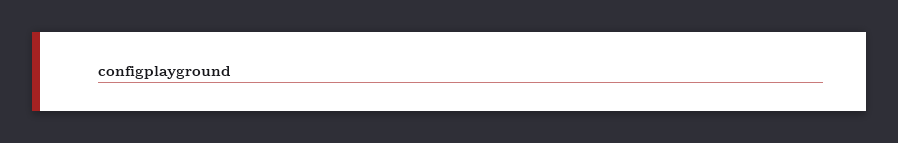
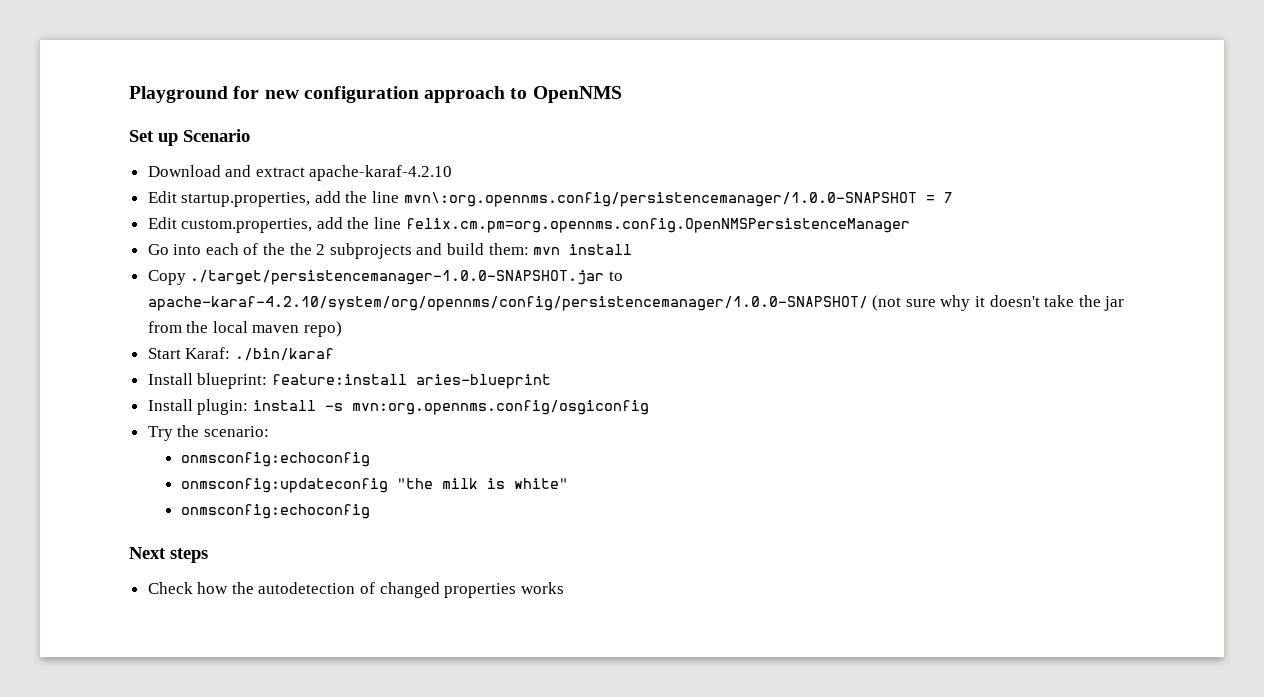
[98,66,231,79] configplayground -> [129,86,622,103] [129,129,250,146] [147,165,453,181] [147,191,953,207] [147,217,910,233] [147,243,633,259] [147,270,623,285] [147,295,1125,311] [147,321,343,337] [147,347,334,361] [147,373,551,389] [147,399,649,415] [147,425,269,441] [181,452,371,467] [181,478,569,493] [181,504,371,519] [129,547,208,563] [147,582,564,598] Playground for new configuration approach to OpenNMS // Set up Scenario // Download and extract apache-karaf-4.2.10 // Edit startup.properties, add the line mvn\:org.opennms.config/persistencemanager/1.0.0-SNAPSHOT = 7 // Edit custom.properties, add the line felix.cm.pm=org.opennms.config.OpenNMSPersistenceManager // Go into each of the the 2 subprojects and build them: mvn install // Copy ./target/persistencemanager-1.0.0-SNAPSHOT.jar to apache-karaf-4.2.10/system/org/opennms/config/persistencemanager/1.0.0-SNAPSHOT/ (not sure why it doesn't take the jar from the local maven repo) // Start Karaf: ./bin/karaf // Install blueprint: feature:install aries-blueprint // Install plugin: install -s mvn:org.opennms.config/osgiconfig // Try the scenario: // onmsconfig:echoconfig // onmsconfig:updateconfig "the milk is white" // onmsconfig:echoconfig // Next steps // Check how the autodetection of changed properties works

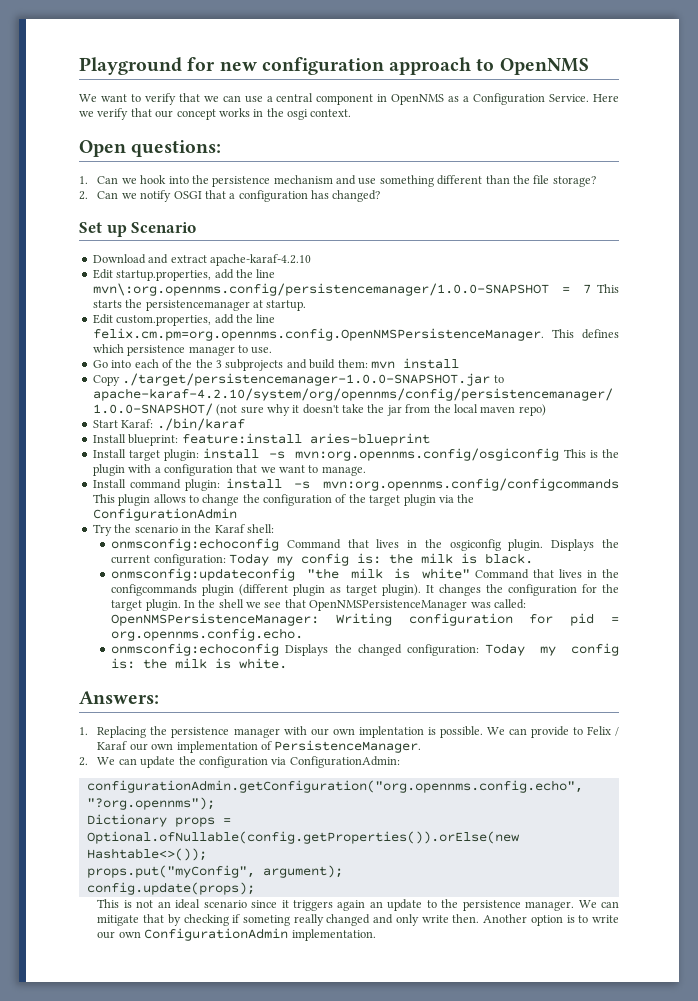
(622, 94) none -> [79,93,619,105] [79,108,352,120] [79,140,222,157] [79,175,596,187] [79,190,381,202] // We want to verify that we can use a central component in OpenNMS as a Configuration Service. Here we verify that our concept works in the osgi context. // Open questions: // 1. Can we hook into the persistence mechanism and use something different than the file storage? // 2. Can we notify OSGI that a configuration has changed?
(953, 197) none -> [597,284,619,293] [92,299,307,311] This starts the persistencemanager at startup.
[405,218,910,233] felix.cm.pm=org.opennms.config.OpenNMSPersistenceManager -> [92,328,619,341] [92,344,273,356] felix.cm.pm=org.opennms.config.OpenNMSPersistenceManager. This defines which persistence manager to use.
[316,244,326,255] 2 -> [216,360,222,368] 3
(193, 405) none -> [128,450,160,461] target
[147,425,269,441] [181,452,371,467] // Try the scenario: // onmsconfig:echoconfig -> [563,449,619,458] [92,464,366,476] [92,478,619,491] [92,494,475,506] [92,508,237,521] [92,524,274,536] [111,538,619,551] [111,553,533,566] This is the plugin with a configuration that we want to manage. // Install command plugin: install -s mvn:org.opennms.config/configcommands This plugin allows to change the configuration of the target plugin via the ConfigurationAdmin // Try the scenario in the Karaf shell: // onmsconfig:echoconfig Command that lives in the osgiconfig plugin. Displays the current configuration: Today my config is: the milk is black.
[181,504,371,519] [129,547,208,563] [147,582,564,598] // onmsconfig:echoconfig // Next steps // Check how the autodetection of changed properties works -> [475,569,619,579] [111,584,620,596] [111,599,526,611] [111,613,620,626] [111,628,304,641] [111,643,619,656] [111,658,288,669] [79,691,159,704] [79,726,619,738] [97,740,422,753] [79,756,400,768] [86,780,583,793] [86,797,215,810] [86,814,231,827] [86,831,520,844] [86,848,207,861] [86,865,343,878] [86,882,255,895] [97,899,620,911] [97,914,619,926] [97,928,376,941] Command that lives in the configcommands plugin (different plugin as target plugin). It changes the configuration for the target plugin. In the shell we see that OpenNMSPersistenceManager was called: OpenNMSPersistenceManager: Writing configuration for pid = org.opennms.config.echo. // onmsconfig:echoconfig Displays the changed configuration: Today my config is: the milk is white. // Answers: // 1. Replacing the persistence manager with our own implentation is possible. We can provide to Felix / Karaf our own implementation of PersistenceManager. // 2. We can update the configuration via ConfigurationAdmin: // configurationAdmin.getConfiguration("org.opennms.config.echo", "?org.opennms"); // Dictionary props = Optional.ofNullable(config.getProperties()).orElse(new Hashtable<>()); // props.put("myConfig", argument); // config.update(props); // This is not an ideal scenario since it triggers again an update to the persistence manager. We can mitigate that by checking if someting really changed and only write then. Another option is to write our own ConfigurationAdmin implementation.

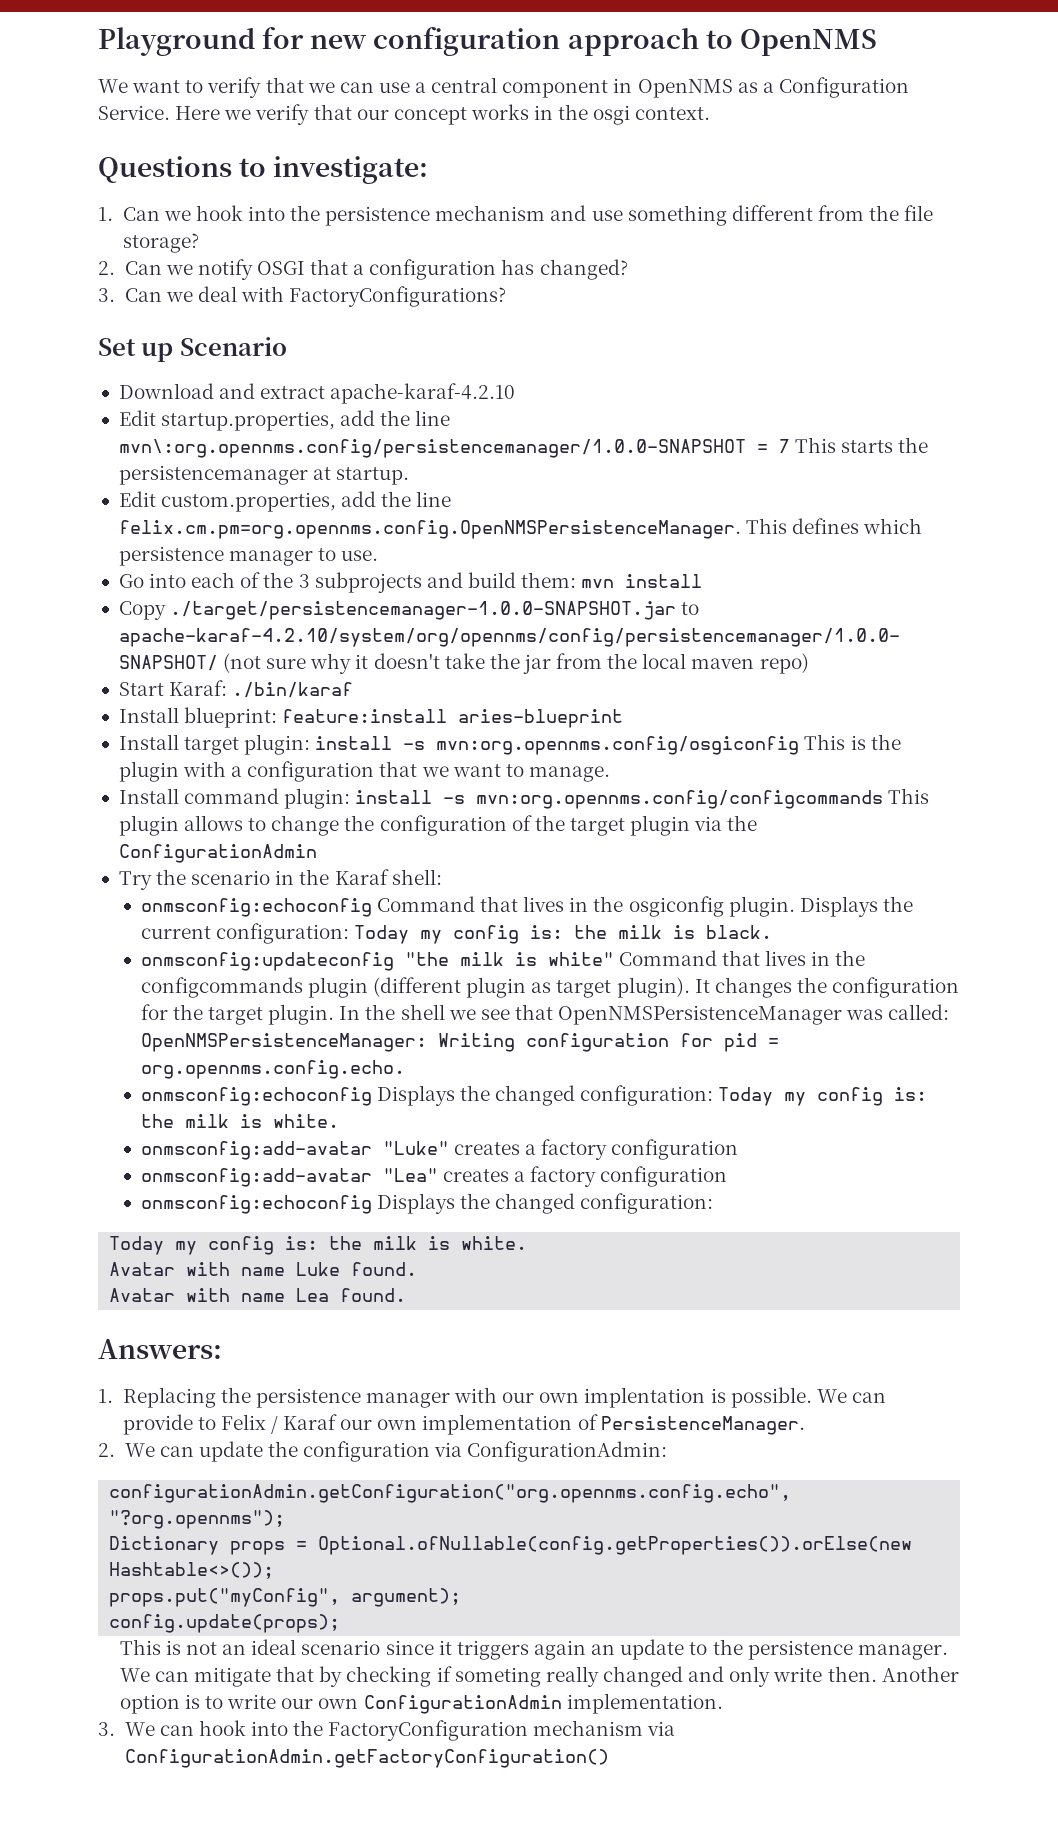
[79,140,222,157] Open questions: -> [98,156,429,184] Questions to investigate:
[485,175,510,184] than -> [817,205,864,221] from
(381, 196) none -> [98,286,507,307] // 3. Can we deal with FactoryConfigurations?
[195,359,213,368] the -> (294, 580) none
(288, 663) none -> [140,1139,739,1160] [140,1166,728,1187] [140,1193,714,1214] [109,1236,528,1255] [109,1262,418,1276] [109,1288,407,1302] // onmsconfig:add-avatar "Luke" creates a factory configuration // onmsconfig:add-avatar "Lea" creates a factory configuration // onmsconfig:echoconfig Displays the changed configuration: // Today my config is: the milk is white. // Avatar with name Luke found. // Avatar with name Lea found.
(376, 935) none -> [98,1720,676,1741] [124,1749,609,1768] // 3. We can hook into the FactoryConfiguration mechanism via ConfigurationAdmin.getFactoryConfiguration()

